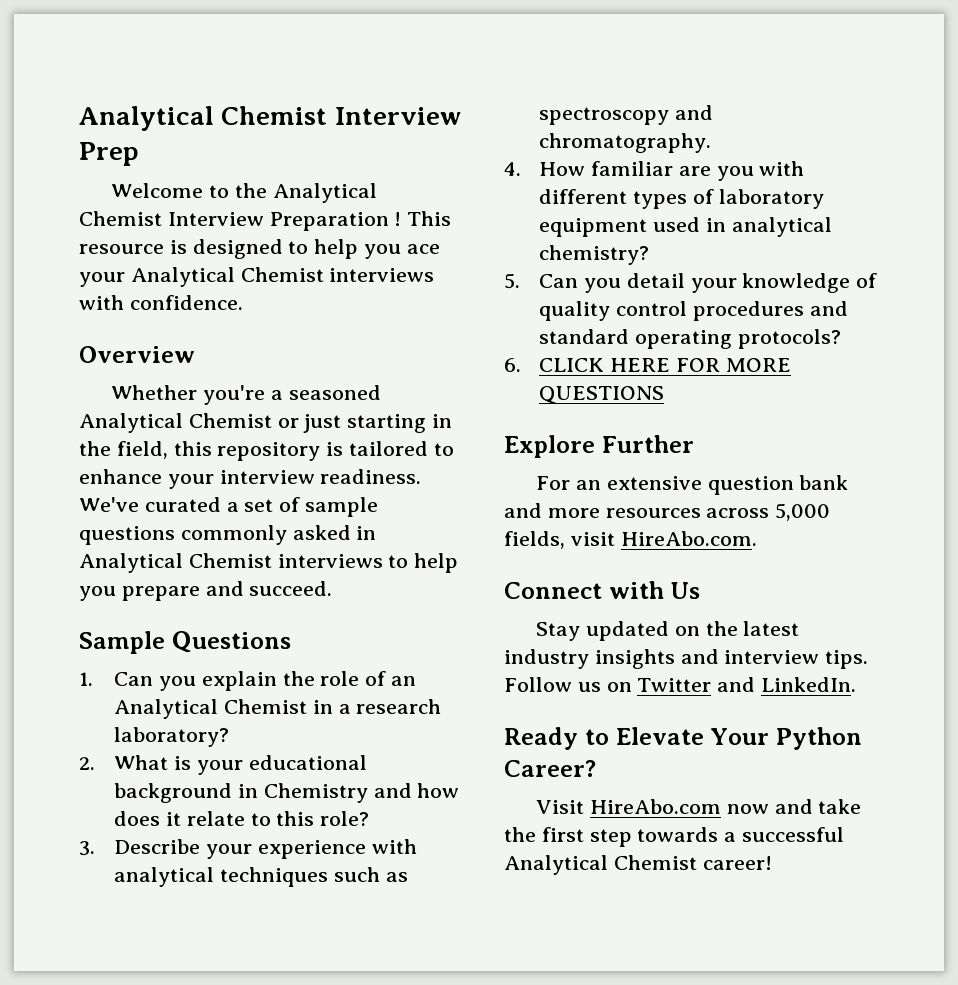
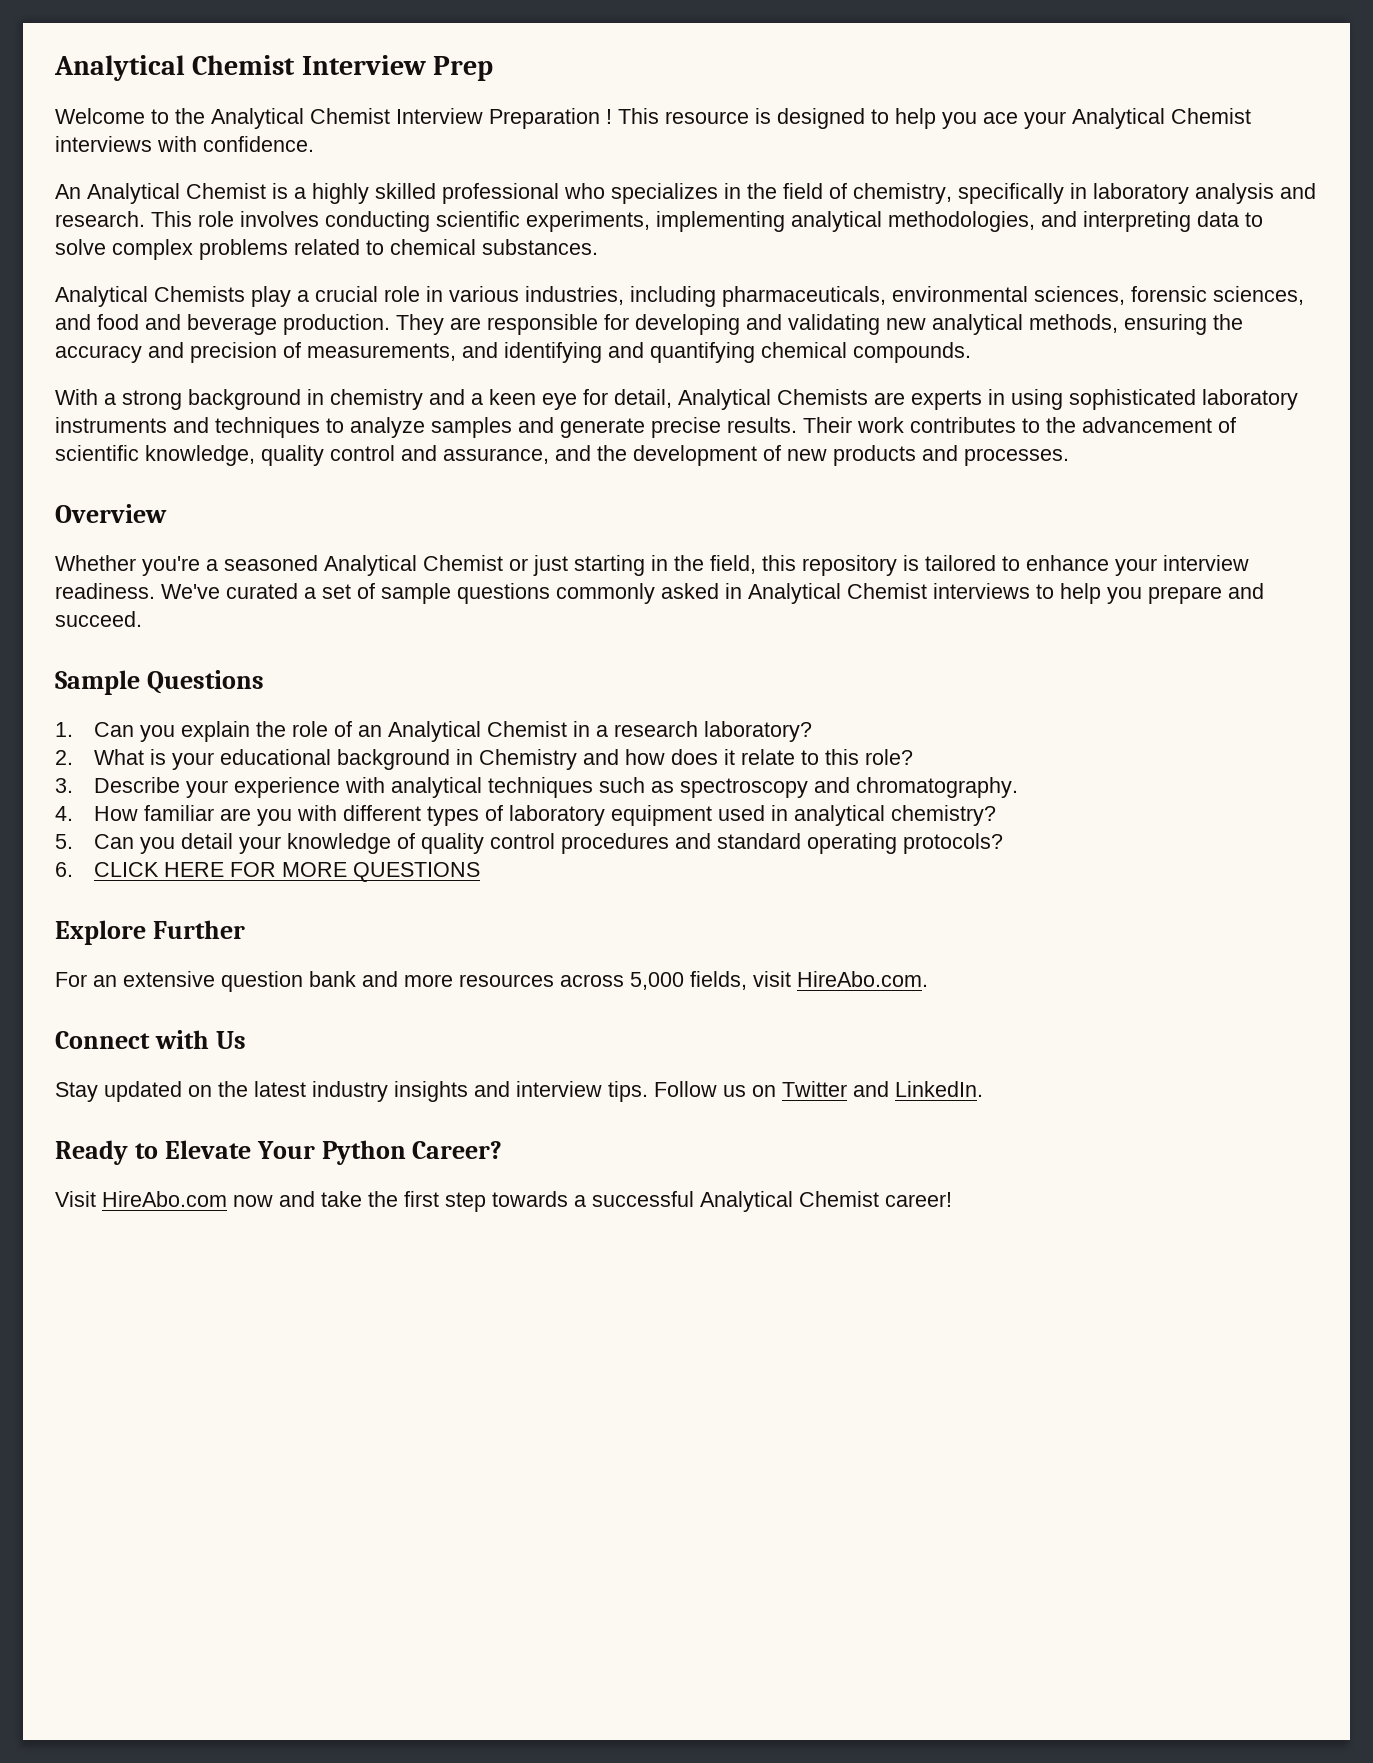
(243, 302) none -> [55,183,1316,204] [55,211,1263,232] [55,239,598,260] [55,286,1304,307] [55,314,1243,335] [55,342,971,363] [55,389,1298,410] [55,417,1236,438] [55,445,1069,466] // An Analytical Chemist is a highly skilled professional who specializes in the field of chemistry, specifically in laboratory analysis and research. This role involves conducting scientific experiments, implementing analytical methodologies, and interpreting data to solve complex problems related to chemical substances. // Analytical Chemists play a crucial role in various industries, including pharmaceuticals, environmental sciences, forensic sciences, and food and beverage production. They are responsible for developing and validating new analytical methods, ensuring the accuracy and precision of measurements, and identifying and quantifying chemical compounds. // With a strong background in chemistry and a keen eye for detail, Analytical Chemists are experts in using sophisticated laboratory instruments and techniques to analyze samples and generate precise results. Their work contributes to the advancement of scientific knowledge, quality control and assurance, and the development of new products and processes.

